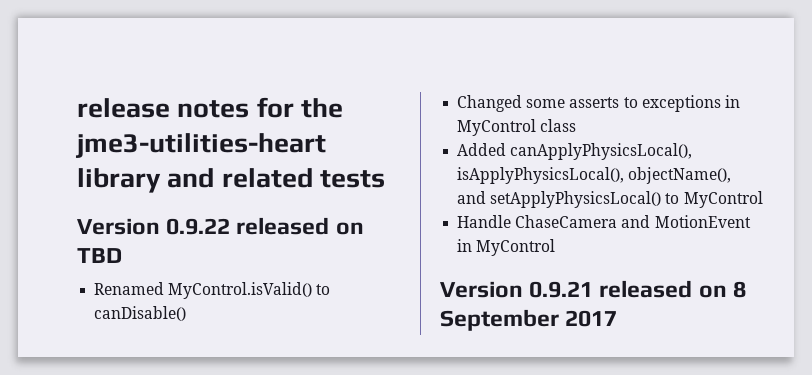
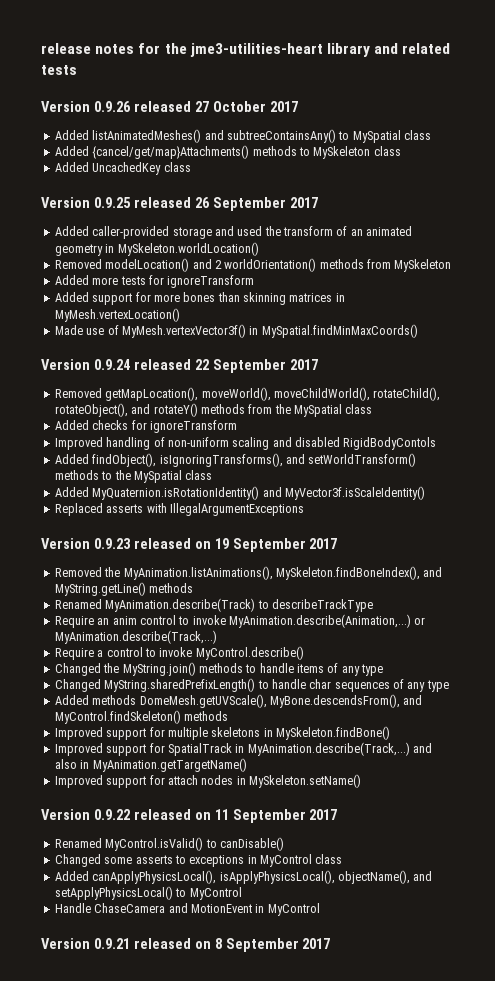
(385, 179) none -> [41,101,298,112] [54,129,431,143] [54,145,401,159] [54,162,191,175] [41,197,318,211] [54,226,413,239] [54,242,259,256] [54,258,452,272] [54,275,255,288] [54,292,345,305] [54,308,180,322] [54,324,418,338] [41,359,318,373] [54,387,441,401] [54,403,373,417] [54,420,237,433] [54,437,437,450] [54,453,417,467] [54,470,213,483] [54,486,425,500] [54,503,304,516] [41,538,338,552] [54,566,443,580] [54,582,194,596] [54,598,373,612] [54,614,426,628] [54,630,217,644] [54,646,304,660] [54,662,384,676] [54,678,449,692] [54,694,423,708] [54,710,229,724] [54,726,390,740] [54,742,432,756] [54,758,247,772] [54,774,361,788] // Version 0.9.26 released 27 October 2017 // Added listAnimatedMeshes() and subtreeContainsAny() to MySpatial class // Added {cancel/get/map}Attachments() methods to MySkeleton class // Added UncachedKey class // Version 0.9.25 released 26 September 2017 // Added caller-provided storage and used the transform of an animated geometry in MySkeleton.worldLocation() // Removed modelLocation() and 2 worldOrientation() methods from MySkeleton // Added more tests for ignoreTransform // Added support for more bones than skinning matrices in MyMesh.vertexLocation() // Made use of MyMesh.vertexVector3f() in MySpatial.findMinMaxCoords() // Version 0.9.24 released 22 September 2017 // Removed getMapLocation(), moveWorld(), moveChildWorld(), rotateChild(), rotateObject(), and rotateY() methods from the MySpatial class // Added checks for ignoreTransform // Improved handling of non-uniform scaling and disabled RigidBodyContols // Added findObject(), isIgnoringTransforms(), and setWorldTransform() methods to the MySpatial class // Added MyQuaternion.isRotationIdentity() and MyVector3f.isScaleIdentity() // Replaced asserts with IllegalArgumentExceptions // Version 0.9.23 released on 19 September 2017 // Removed the MyAnimation.listAnimations(), MySkeleton.findBoneIndex(), and MyString.getLine() methods // Renamed MyAnimation.describe(Track) to describeTrackType // Require an anim control to invoke MyAnimation.describe(Animation,...) or MyAnimation.describe(Track,...) // Require a control to invoke MyControl.describe() // Changed the MyString.join() methods to handle items of any type // Changed MyString.sharedPrefixLength() to handle char sequences of any type // Added methods DomeMesh.getUVScale(), MyBone.descendsFrom(), and MyControl.findSkeleton() methods // Improved support for multiple skeletons in MySkeleton.findBone() // Improved support for SpatialTrack in MyAnimation.describe(Track,...) and also in MyAnimation.getTargetName() // Improved support for attach nodes in MySkeleton.setName()
[77,248,122,263] TBD -> [214,809,338,823] 11 September 2017

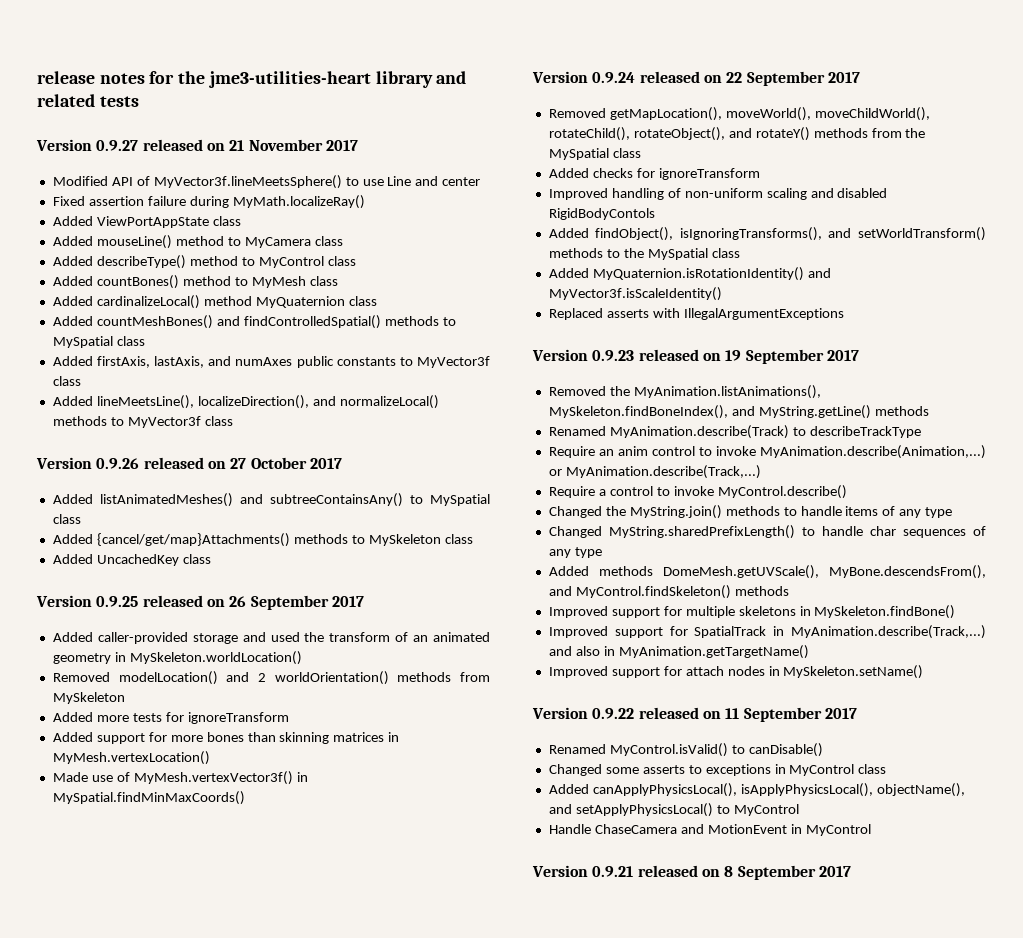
(77, 70) none -> [36,139,358,151] [52,175,481,189] [52,195,365,209] [52,216,241,228] [52,235,343,249] [52,255,356,269] [52,275,338,289] [52,295,377,309] [52,315,456,329] [52,336,145,348] [52,356,491,368] [52,376,81,386] [52,395,439,409] [52,416,233,428] // Version 0.9.27 released on 21 November 2017 // Modified API of MyVector3f.lineMeetsSphere() to use Line and center // Fixed assertion failure during MyMath.localizeRay() // Added ViewPortAppState class // Added mouseLine() method to MyCamera class // Added describeType() method to MyControl class // Added countBones() method to MyMesh class // Added cardinalizeLocal() method MyQuaternion class // Added countMeshBones() and findControlledSpatial() methods to MySpatial class // Added firstAxis, lastAxis, and numAxes public constants to MyVector3f class // Added lineMeetsLine(), localizeDirection(), and normalizeLocal() methods to MyVector3f class
(191, 106) none -> [207,461,226,469] on
(191, 202) none -> [206,599,225,607] on
(191, 364) none -> [703,75,722,83] on

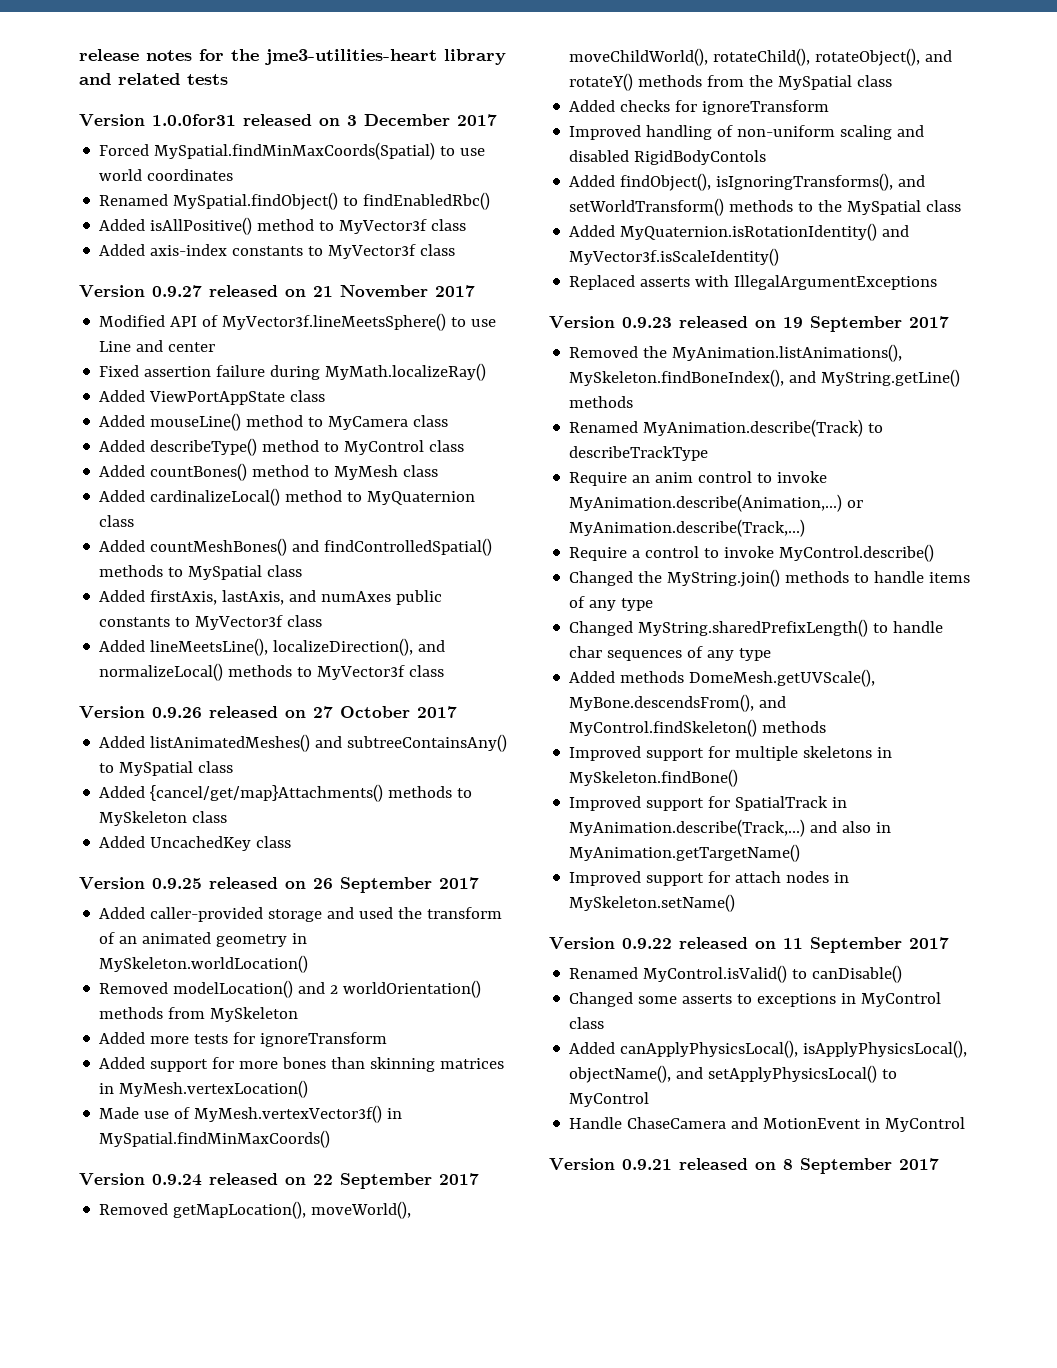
(139, 101) none -> [79,114,497,126] [99,142,486,160] [99,169,234,181] [99,192,491,210] [99,217,467,235] [99,244,456,259] // Version 1.0.0for31 released on 3 December 2017 // Forced MySpatial.findMinMaxCoords(Spatial) to use world coordinates // Renamed MySpatial.findObject() to findEnabledRbc() // Added isAllPositive() method to MyVector3f class // Added axis-index constants to MyVector3f class
(252, 301) none -> [347,492,363,502] to

